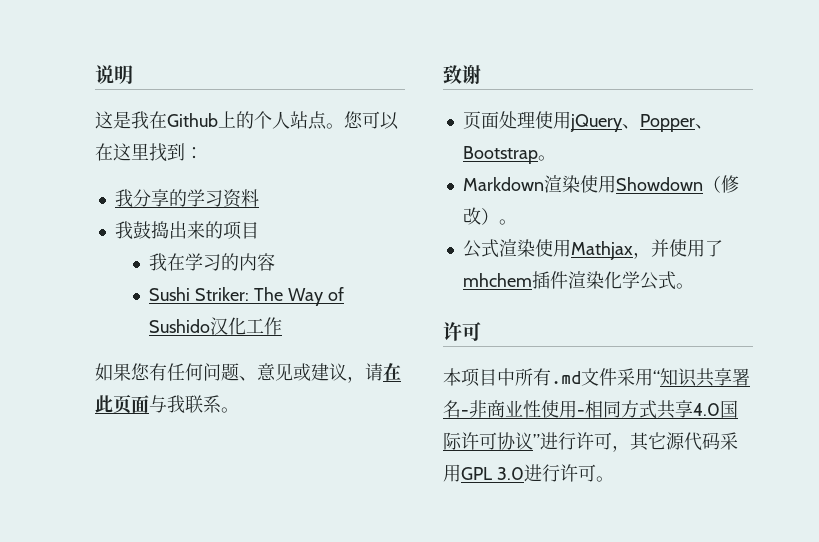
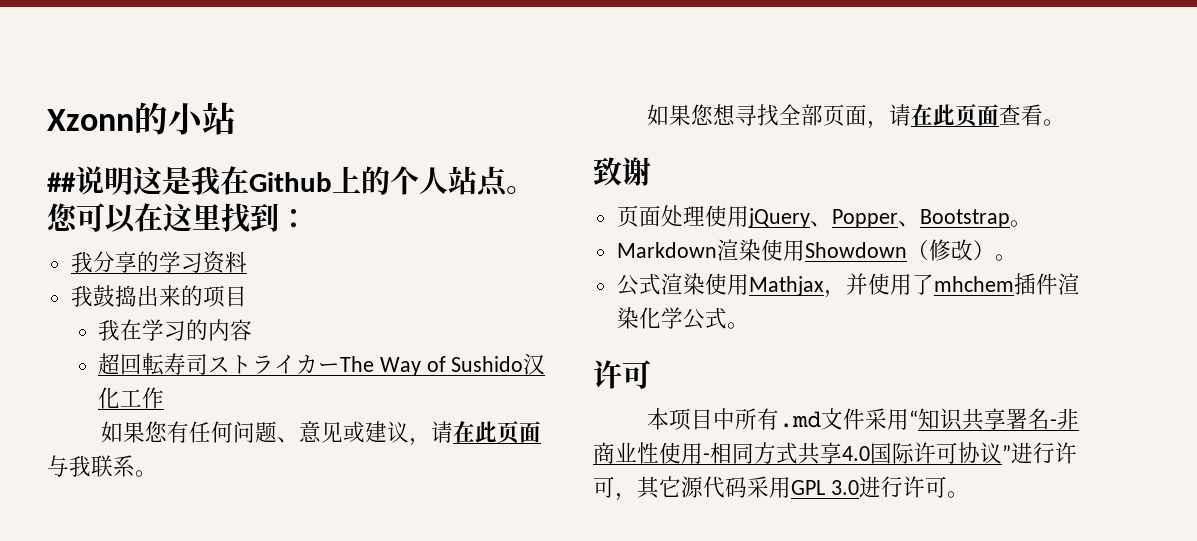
(95, 74) none -> [47,102,236,135] [47,172,76,192] Xzonn的小站 // ##
(133, 74) // -> (133, 180) none
[149,287,249,301] Sushi Striker: -> [97,353,340,376] 超回転寿司ストライカー
(239, 410) none -> [646,104,1065,129] // 如果您想寻找全部页面，请在此页面查看。

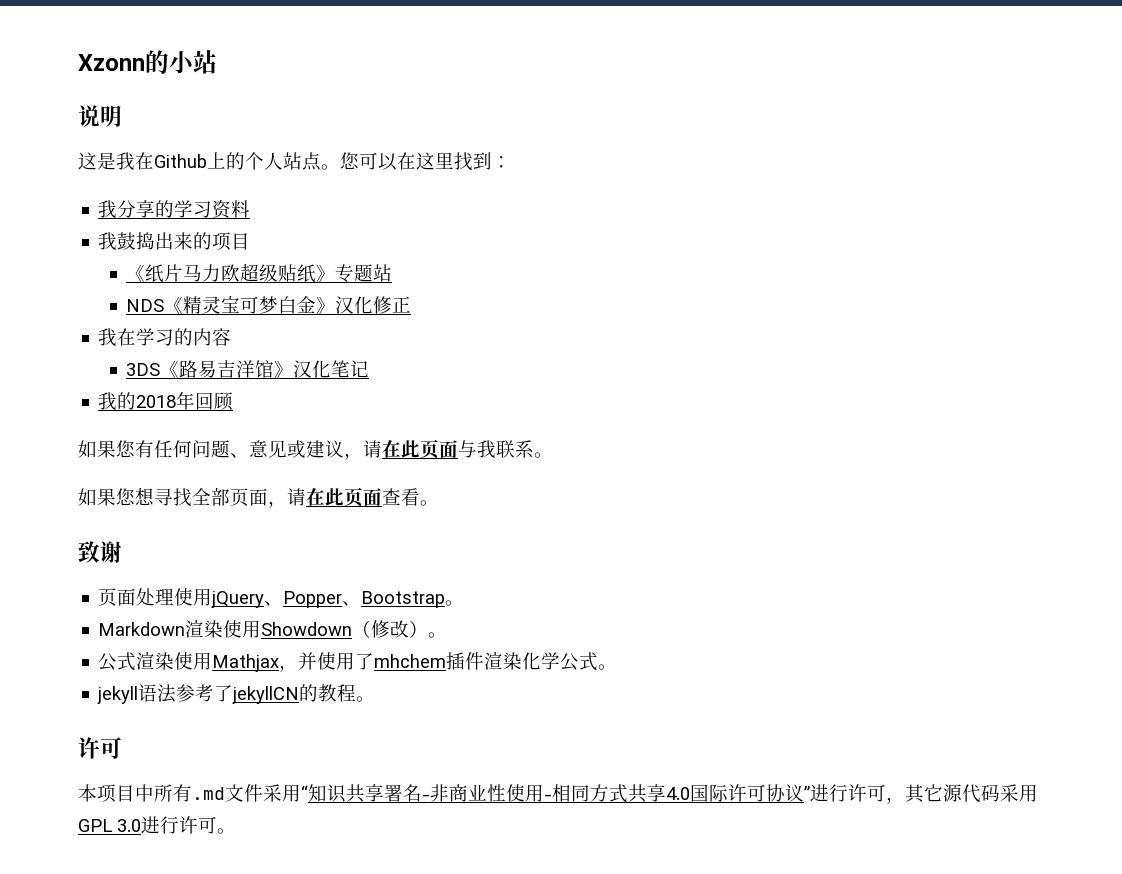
[47,172,76,192] ## -> (217, 62) none
(133, 180) none -> (122, 116) //
[97,319,252,341] [97,353,546,376] [97,387,164,409] 我在学习的内容 // 超回転寿司ストライカーThe Way of Sushido汉化工作 -> [126,263,393,283] [126,295,412,314] [98,328,232,346] [126,360,370,378] [98,391,234,411] 《纸片马力欧超级贴纸》专题站 // NDS《精灵宝可梦白金》汉化修正 // 我在学习的内容 // 3DS《路易吉洋馆》汉化笔记 // 我的2018年回顾
(749, 325) none -> [97,684,376,704] // jekyll语法参考了jekyllCN的教程。

